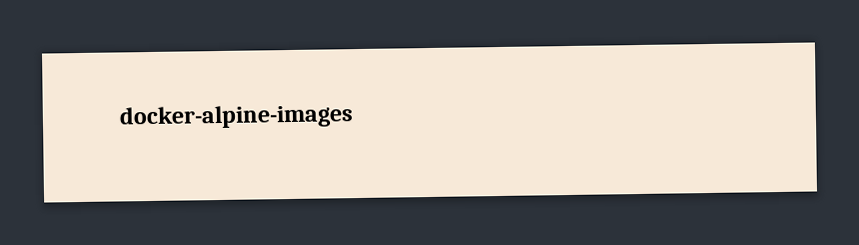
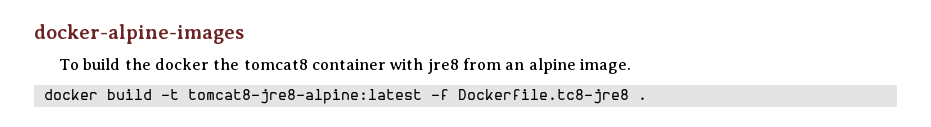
(354, 117) none -> [59,58,631,74] [43,89,647,104] // To build the docker the tomcat8 container with jre8 from an alpine image. // docker build -t tomcat8-jre8-alpine:latest -f Dockerfile.tc8-jre8 .

